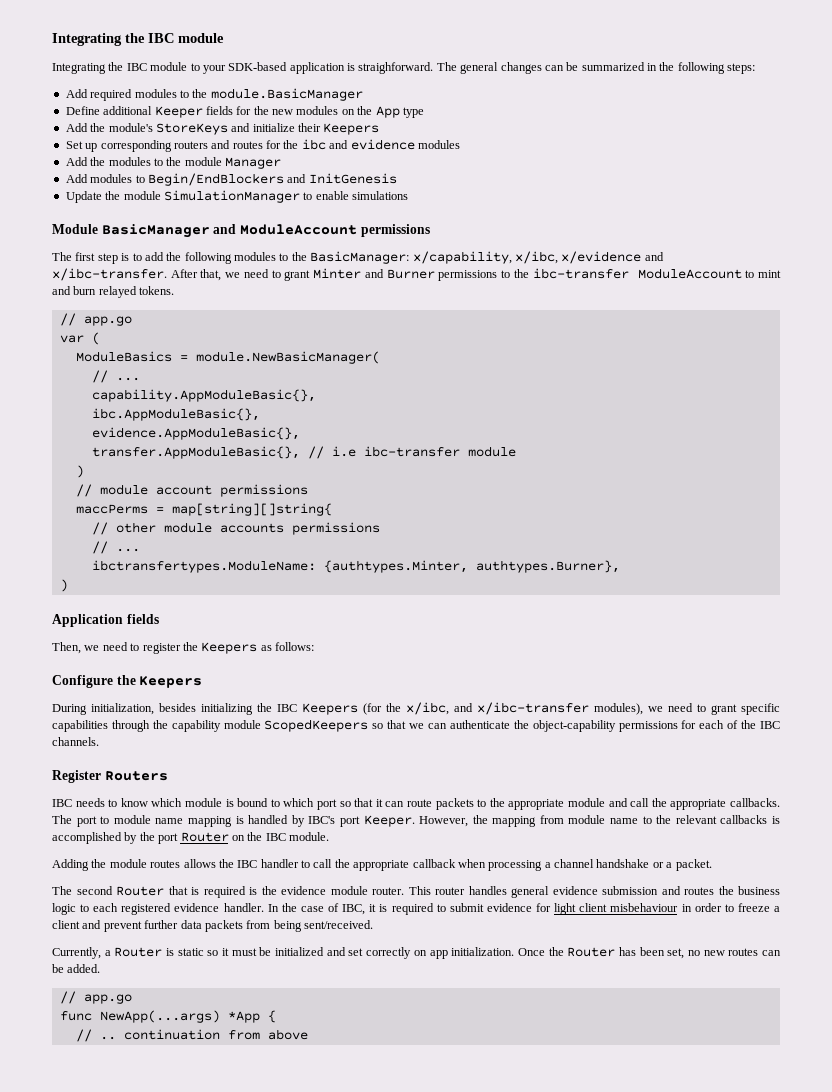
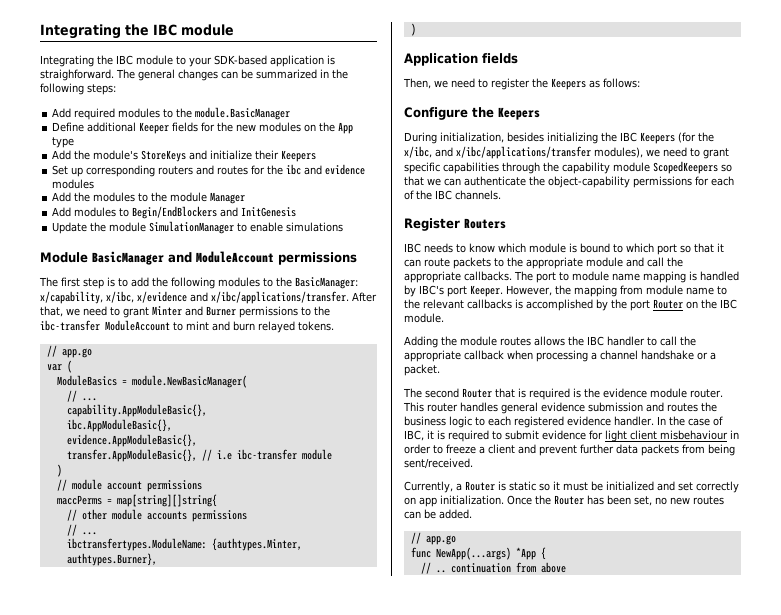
[52,268,167,281] x/ibc-transfer. -> [211,291,349,304] x/ibc/applications/transfer.
[477,702,589,715] x/ibc-transfer -> [456,146,591,159] x/ibc/applications/transfer

